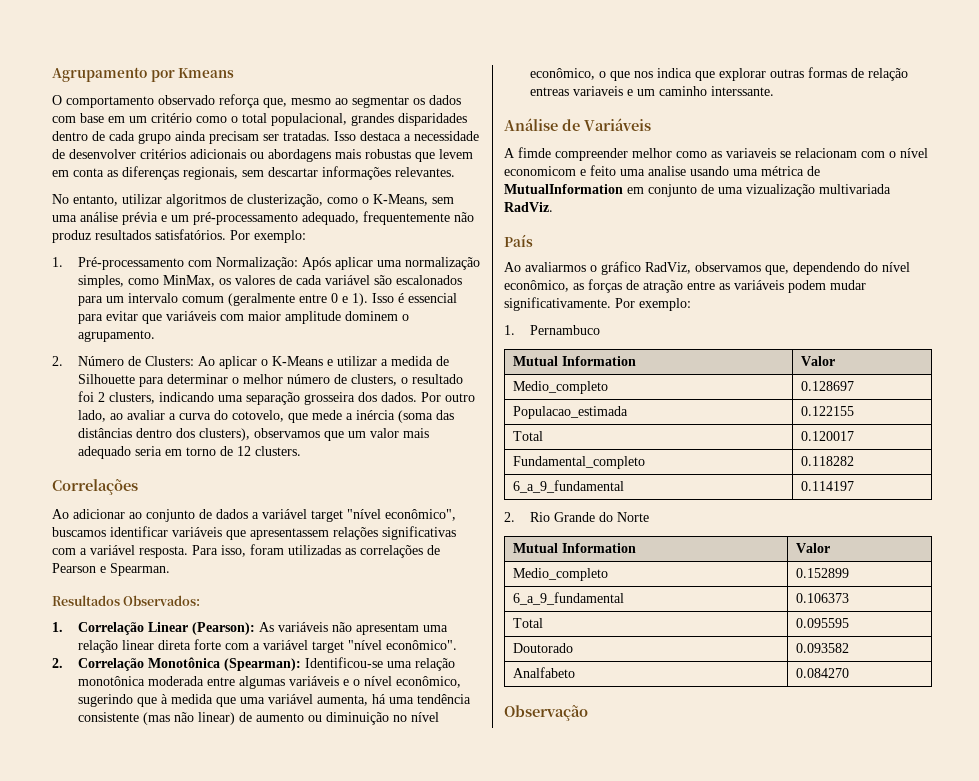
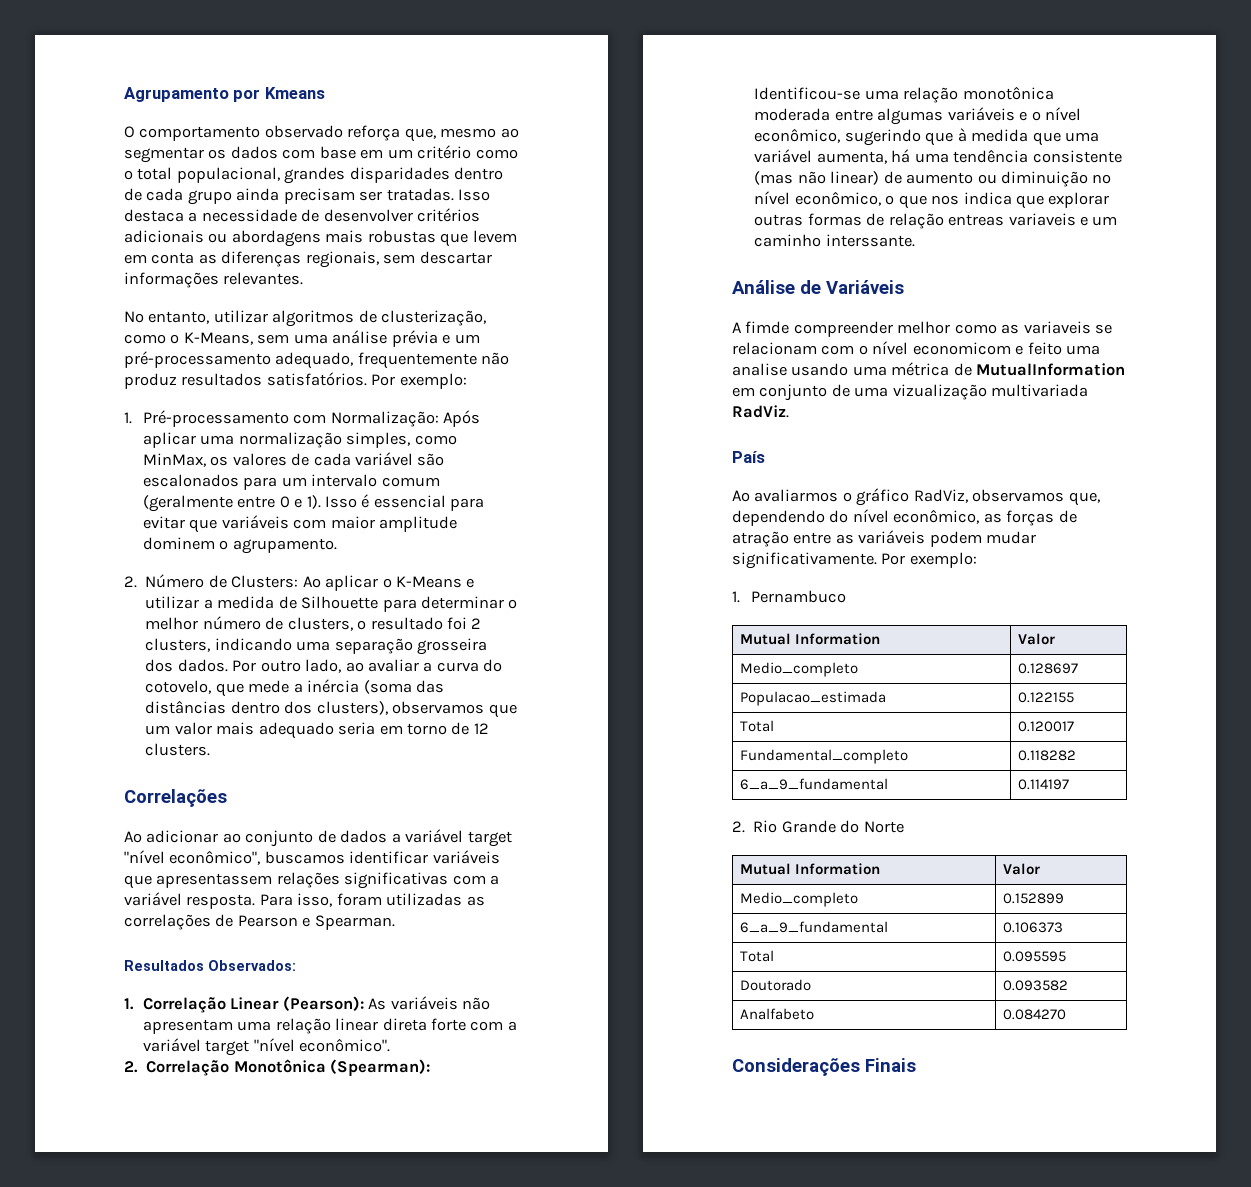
[504,705,588,721] Observação -> [732,1058,916,1076] Considerações Finais

